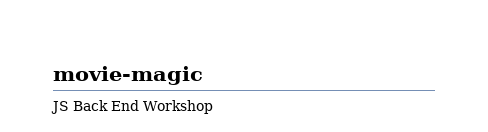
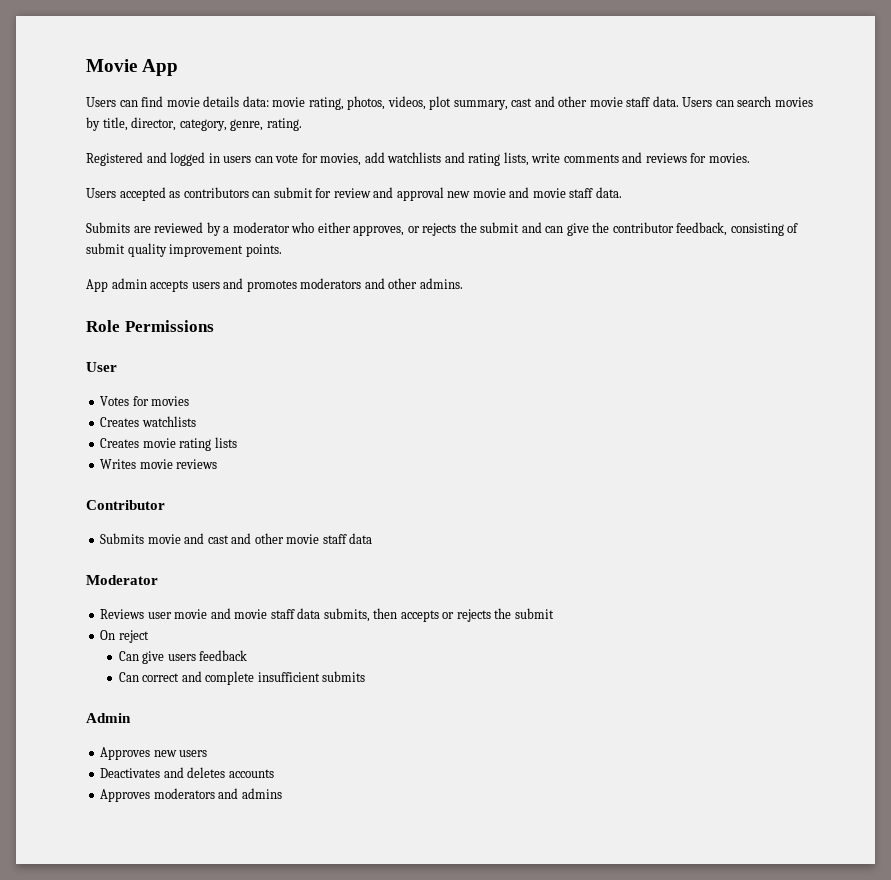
[53,66,203,85] [51,100,213,114] movie-magic // JS Back End Workshop -> [86,59,179,76] [86,96,813,110] [86,117,302,131] [86,152,750,166] [86,187,622,201] [86,222,799,236] [86,243,282,257] [86,278,463,292] [86,320,214,332] [86,362,117,372] [100,396,190,406] [100,416,196,427] [100,437,237,451] [100,459,218,469] [86,500,165,510] [100,533,373,544] [86,575,158,585] [100,608,554,622] [100,630,149,643] [118,650,248,664] [118,671,366,685] [86,713,131,723] [100,747,208,760] [100,767,274,778] [100,788,282,802] Movie App // Users can find movie details data: movie rating, photos, videos, plot summary, cast and other movie staff data. Users can search movies by title, director, category, genre, rating. // Registered and logged in users can vote for movies, add watchlists and rating lists, write comments and reviews for movies. // Users accepted as contributors can submit for review and approval new movie and movie staff data. // Submits are reviewed by a moderator who either approves, or rejects the submit and can give the contributor feedback, consisting of submit quality improvement points. // App admin accepts users and promotes moderators and other admins. // Role Permissions // User // Votes for movies // Creates watchlists // Creates movie rating lists // Writes movie reviews // Contributor // Submits movie and cast and other movie staff data // Moderator // Reviews user movie and movie staff data submits, then accepts or rejects the submit // On reject // Can give users feedback // Can correct and complete insufficient submits // Admin // Approves new users // Deactivates and deletes accounts // Approves moderators and admins

